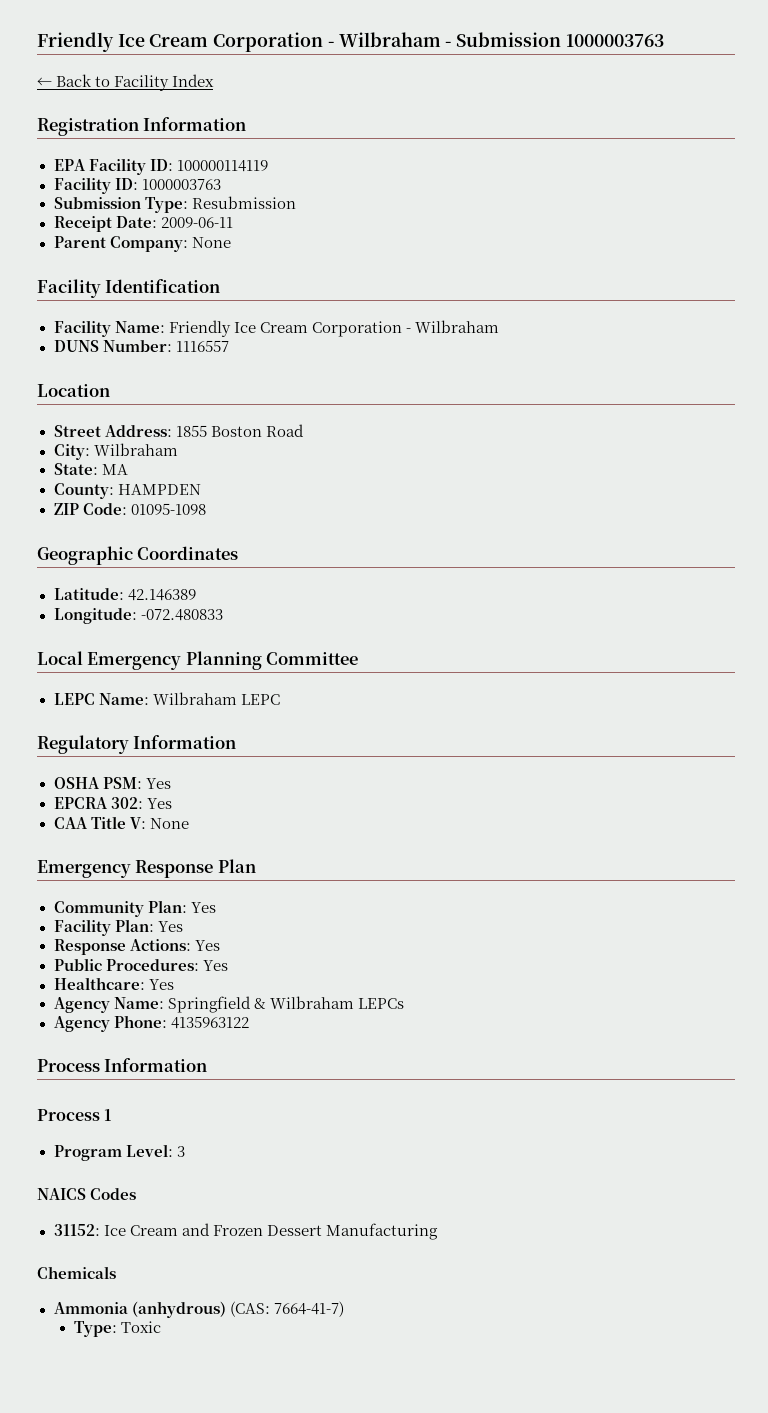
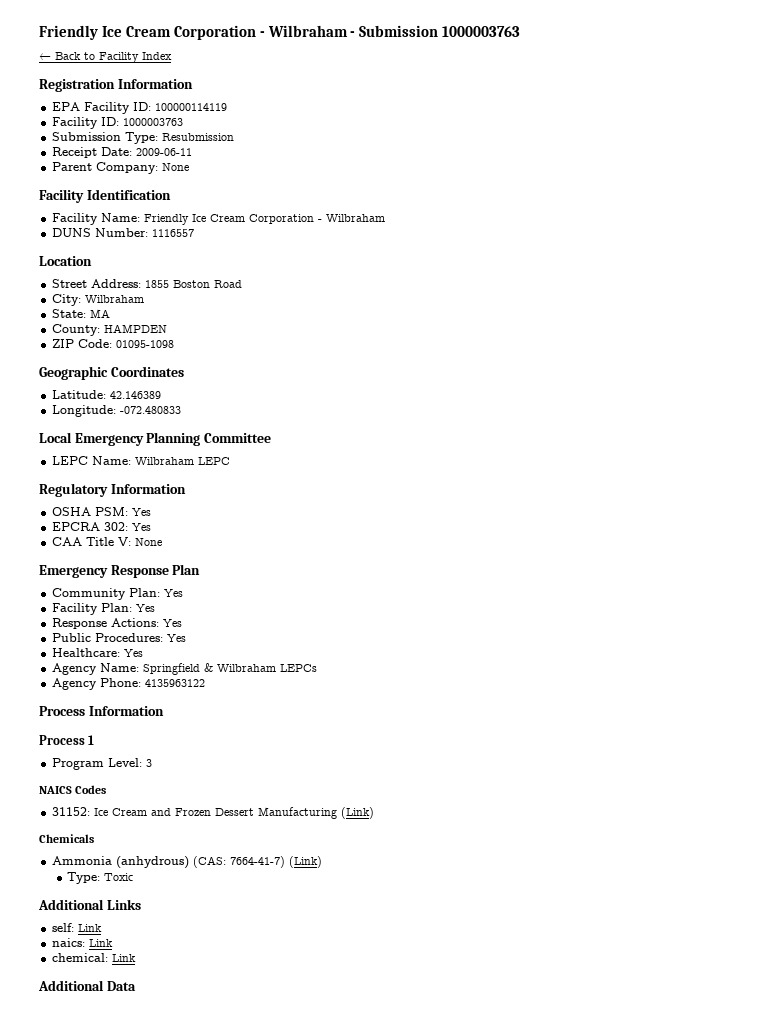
(438, 1231) none -> [340,807,374,819] (Link)
(344, 1309) none -> [288,856,322,868] (Link)
(161, 1327) none -> [38,899,141,910] [51,923,102,932] [51,938,113,947] [51,953,136,962] [38,980,136,991] // Additional Links // self: Link // naics: Link // chemical: Link // Additional Data

